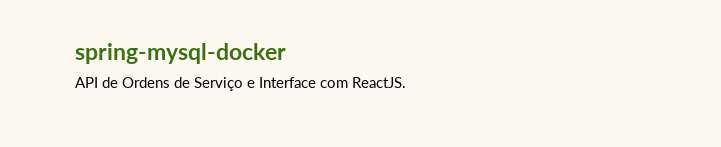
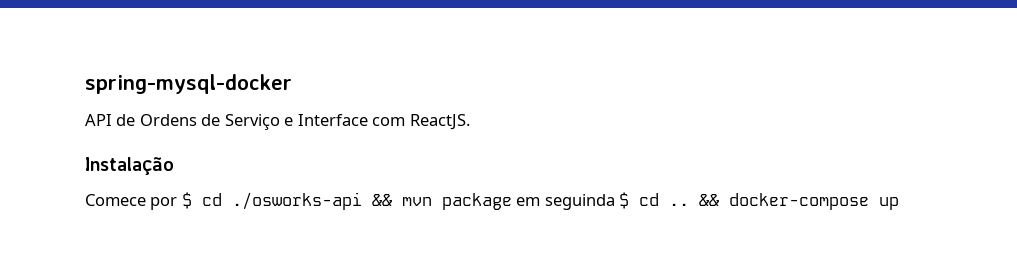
(406, 82) none -> [85,157,174,175] [85,192,900,210] // Instalação // Comece por $ cd ./osworks-api && mvn package em seguinda $ cd .. && docker-compose up

